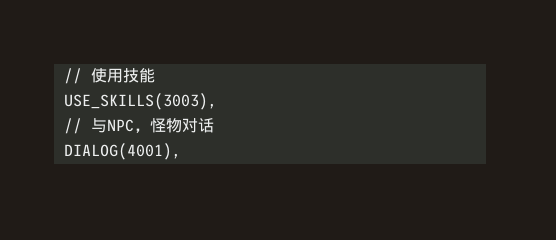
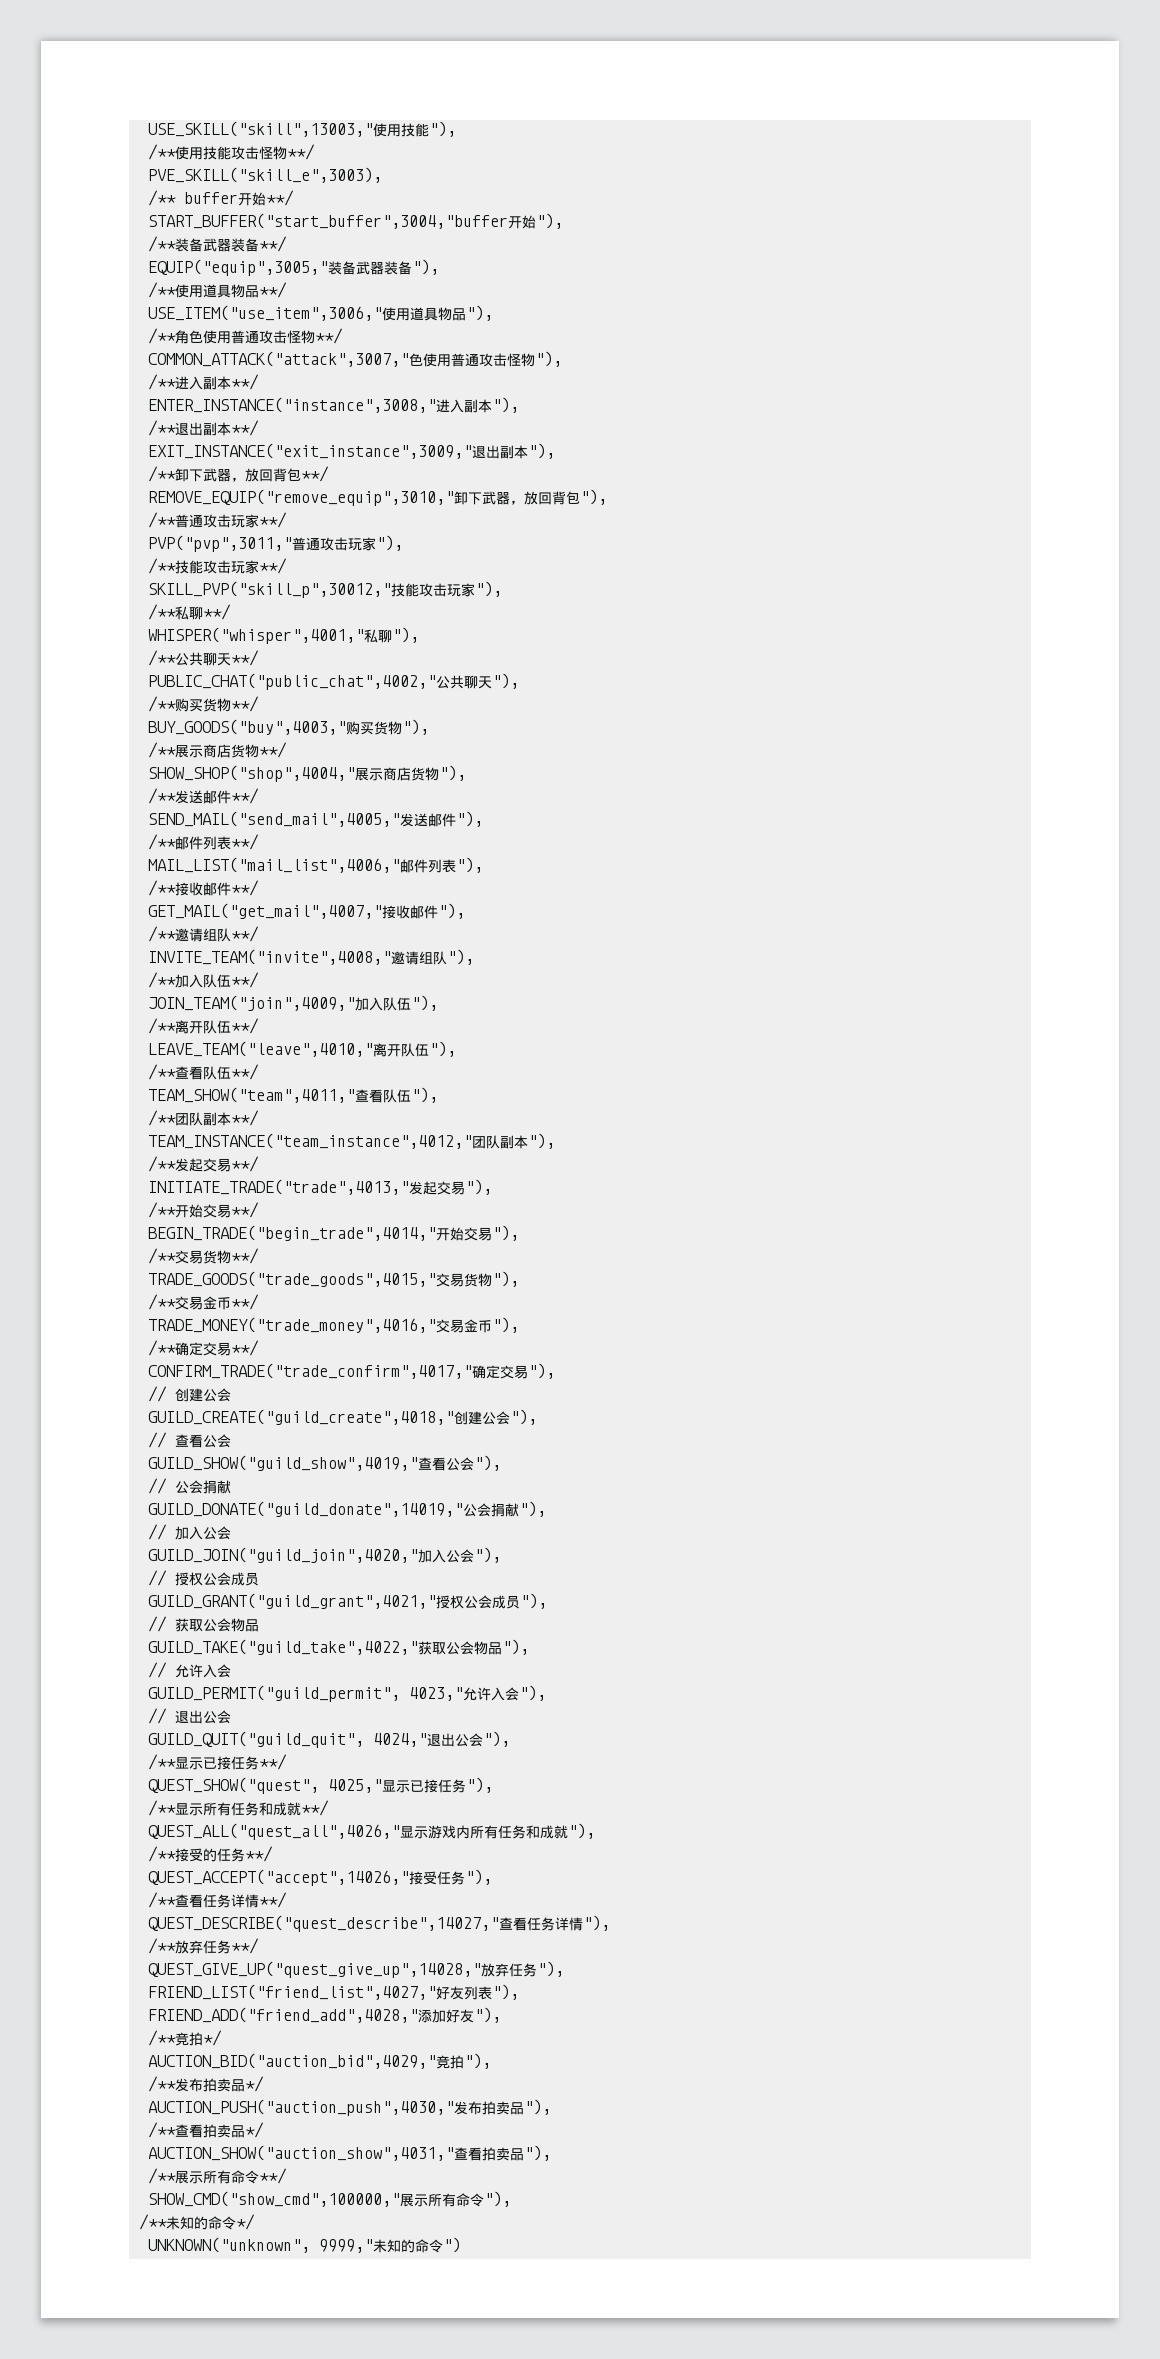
[63,68,155,84] [63,93,217,110] [63,118,214,134] [63,143,181,160] // 使用技能 // USE_SKILLS(3003), // // 与NPC，怪物对话 // DIALOG(4001), -> [148,121,457,137] [148,144,316,160] [148,167,383,183] [148,190,295,206] [148,213,564,229] [148,236,288,252] [148,259,440,276] [148,282,288,298] [148,305,494,321] [148,328,344,344] [148,351,563,367] [148,374,260,390] [148,397,520,413] [148,420,260,436] [148,443,556,459] [148,466,330,482] [148,489,608,506] [148,512,288,528] [148,535,404,552] [148,558,288,574] [148,581,503,598] [148,604,232,620] [148,627,420,644] [148,650,260,666] [148,673,520,690] [148,696,260,712] [148,719,430,735] [148,742,288,758] [148,765,467,782] [148,788,260,804] [148,811,484,827] [148,834,260,850] [148,857,484,873] [148,880,260,896] [148,903,466,919] [148,926,260,942] [148,949,475,965] [148,972,260,988] [148,995,439,1011] [148,1018,260,1034] [148,1041,457,1057] [148,1064,260,1080] [148,1087,439,1103] [148,1110,260,1126] [148,1133,556,1149] [148,1156,260,1172] [148,1179,493,1195] [148,1202,260,1218] [148,1225,520,1241] [148,1248,260,1264] [148,1271,520,1287] [148,1294,260,1310] [148,1317,520,1333] [148,1340,260,1356] [148,1363,556,1379] [148,1386,232,1402] [148,1409,538,1425] [148,1432,232,1448] [148,1455,502,1471] [148,1478,232,1494] [148,1501,547,1517] [148,1524,232,1540] [148,1547,502,1563] [148,1570,260,1586] [148,1593,548,1609] [148,1616,260,1632] [148,1639,530,1655] [148,1662,232,1678] [148,1685,547,1702] [148,1708,232,1724] [148,1731,511,1748] [148,1754,288,1770] [148,1777,494,1794] [148,1800,330,1816] [148,1823,596,1840] [148,1846,274,1862] [148,1869,493,1886] [148,1892,288,1908] [148,1915,611,1932] [148,1938,260,1954] [148,1961,565,1978] [148,1984,520,2000] [148,2007,502,2023] [148,2030,223,2046] [148,2053,492,2069] [148,2076,265,2092] [148,2099,552,2116] [148,2122,265,2138] [148,2145,552,2161] [148,2168,288,2184] [148,2191,512,2207] [139,2214,256,2230] [148,2237,462,2253] USE_SKILL("skill",13003,"使用技能"), // /**使用技能攻击怪物**/ // PVE_SKILL("skill_e",3003), // /** buffer开始**/ // START_BUFFER("start_buffer",3004,"buffer开始"), // /**装备武器装备**/ // EQUIP("equip",3005,"装备武器装备"), // /**使用道具物品**/ // USE_ITEM("use_item",3006,"使用道具物品"), // /**角色使用普通攻击怪物**/ // COMMON_ATTACK("attack",3007,"色使用普通攻击怪物"), // /**进入副本**/ // ENTER_INSTANCE("instance",3008,"进入副本"), // /**退出副本**/ // EXIT_INSTANCE("exit_instance",3009,"退出副本"), // /**卸下武器，放回背包**/ // REMOVE_EQUIP("remove_equip",3010,"卸下武器，放回背包"), // /**普通攻击玩家**/ // PVP("pvp",3011,"普通攻击玩家"), // /**技能攻击玩家**/ // SKILL_PVP("skill_p",30012,"技能攻击玩家"), // /**私聊**/ // WHISPER("whisper",4001,"私聊"), // /**公共聊天**/ // PUBLIC_CHAT("public_chat",4002,"公共聊天"), // /**购买货物**/ // BUY_GOODS("buy",4003,"购买货物"), // /**展示商店货物**/ // SHOW_SHOP("shop",4004,"展示商店货物"), // /**发送邮件**/ // SEND_MAIL("send_mail",4005,"发送邮件"), // /**邮件列表**/ // MAIL_LIST("mail_list",4006,"邮件列表"), // /**接收邮件**/ // GET_MAIL("get_mail",4007,"接收邮件"), // /**邀请组队**/ // INVITE_TEAM("invite",4008,"邀请组队"), // /**加入队伍**/ // JOIN_TEAM("join",4009,"加入队伍"), // /**离开队伍**/ // LEAVE_TEAM("leave",4010,"离开队伍"), // /**查看队伍**/ // TEAM_SHOW("team",4011,"查看队伍"), // /**团队副本**/ // TEAM_INSTANCE("team_instance",4012,"团队副本"), // /**发起交易**/ // INITIATE_TRADE("trade",4013,"发起交易"), // /**开始交易**/ // BEGIN_TRADE("begin_trade",4014,"开始交易"), // /**交易货物**/ // TRADE_GOODS("trade_goods",4015,"交易货物"), // /**交易金币**/ // TRADE_MONEY("trade_money",4016,"交易金币"), // /**确定交易**/ // CONFIRM_TRADE("trade_confirm",4017,"确定交易"), // // 创建公会 // GUILD_CREATE("guild_create",4018,"创建公会"), // // 查看公会 // GUILD_SHOW("guild_show",4019,"查看公会"), // // 公会捐献 // GUILD_DONATE("guild_donate",14019,"公会捐献"), // // 加入公会 // GUILD_JOIN("guild_join",4020,"加入公会"), // // 授权公会成员 // GUILD_GRANT("guild_grant",4021,"授权公会成员"), // // 获取公会物品 // GUILD_TAKE("guild_take",4022,"获取公会物品"), // // 允许入会 // GUILD_PERMIT("guild_permit", 4023,"允许入会"), // // 退出公会 // GUILD_QUIT("guild_quit", 4024,"退出公会"), // /**显示已接任务**/ // QUEST_SHOW("quest", 4025,"显示已接任务"), // /**显示所有任务和成就**/ // QUEST_ALL("quest_all",4026,"显示游戏内所有任务和成就"), // /**接受的任务**/ // QUEST_ACCEPT("accept",14026,"接受任务"), // /**查看任务详情**/ // QUEST_DESCRIBE("quest_describe",14027,"查看任务详情"), // /**放弃任务**/ // QUEST_GIVE_UP("quest_give_up",14028,"放弃任务"), // FRIEND_LIST("friend_list",4027,"好友列表"), // FRIEND_ADD("friend_add",4028,"添加好友"), // /**竞拍*/ // AUCTION_BID("auction_bid",4029,"竞拍"), // /**发布拍卖品*/ // AUCTION_PUSH("auction_push",4030,"发布拍卖品"), // /**查看拍卖品*/ // AUCTION_SHOW("auction_show",4031,"查看拍卖品"), // /**展示所有命令**/ // SHOW_CMD("show_cmd",100000,"展示所有命令"), // /**未知的命令*/ // UNKNOWN("unknown", 9999,"未知的命令")

